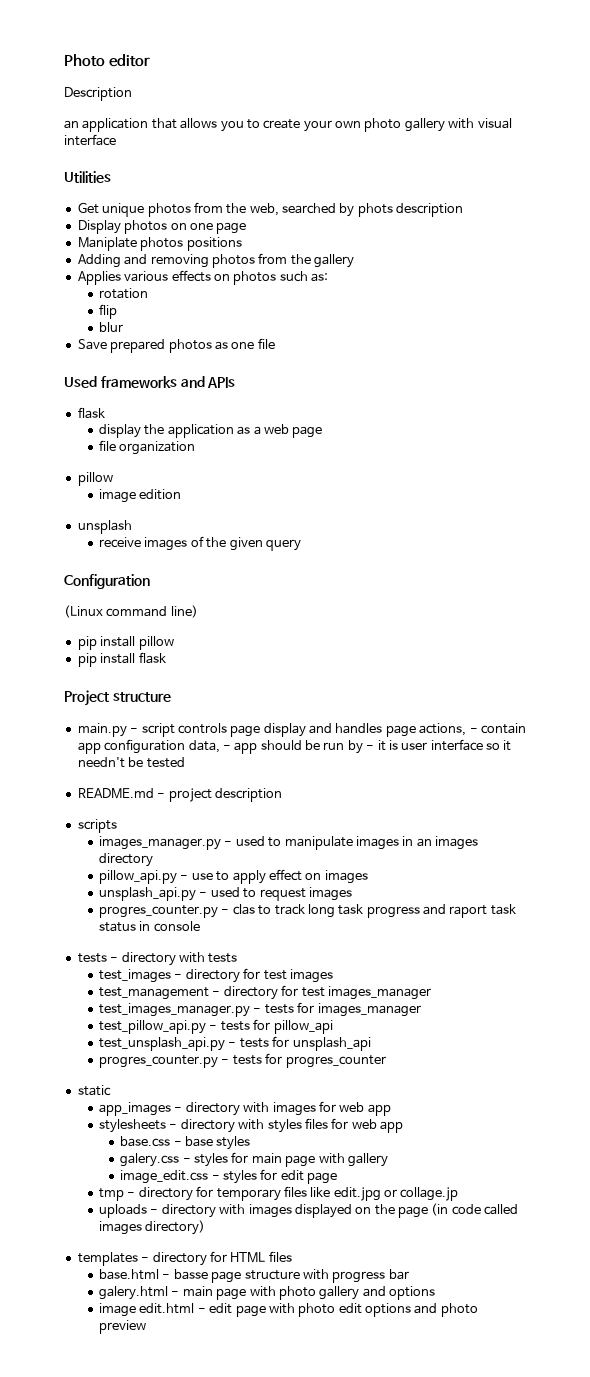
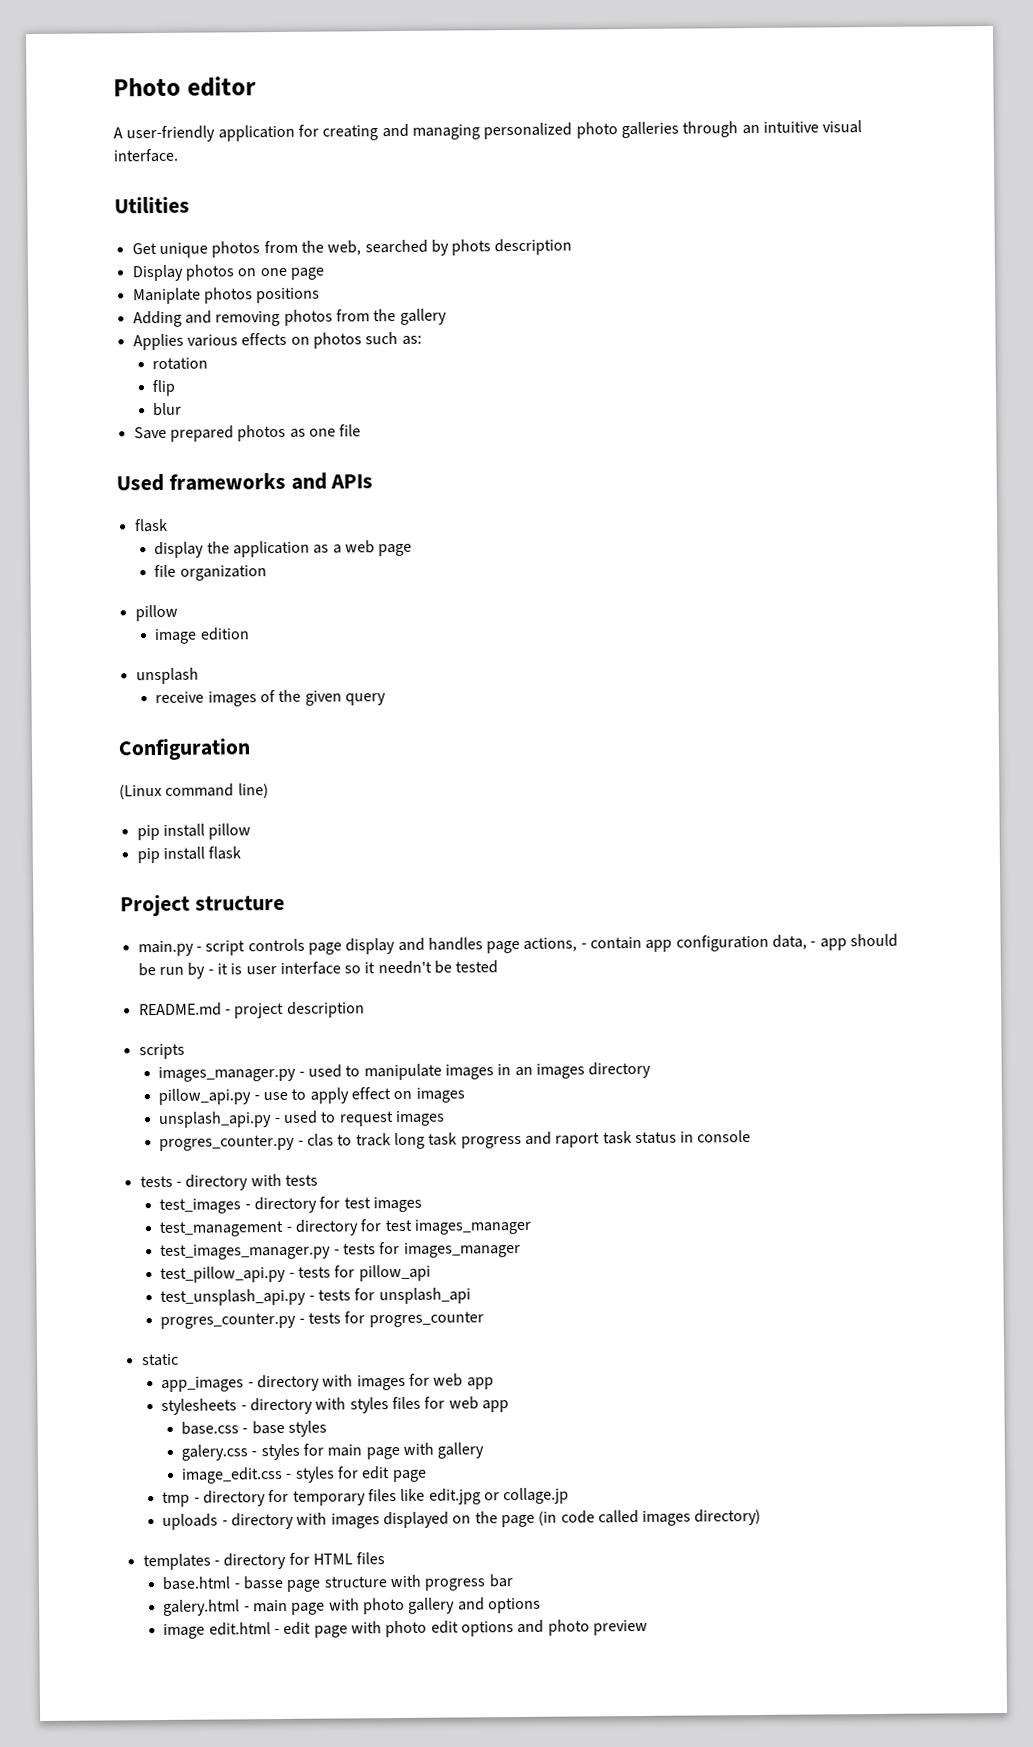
[64,87,132,101] [64,118,512,132] [64,134,116,146] Description // an application that allows you to create your own photo gallery with visual interface -> [113,120,863,143] [113,148,179,163] A user-friendly application for creating and managing personalized photo galleries through an intuitive visual interface.

